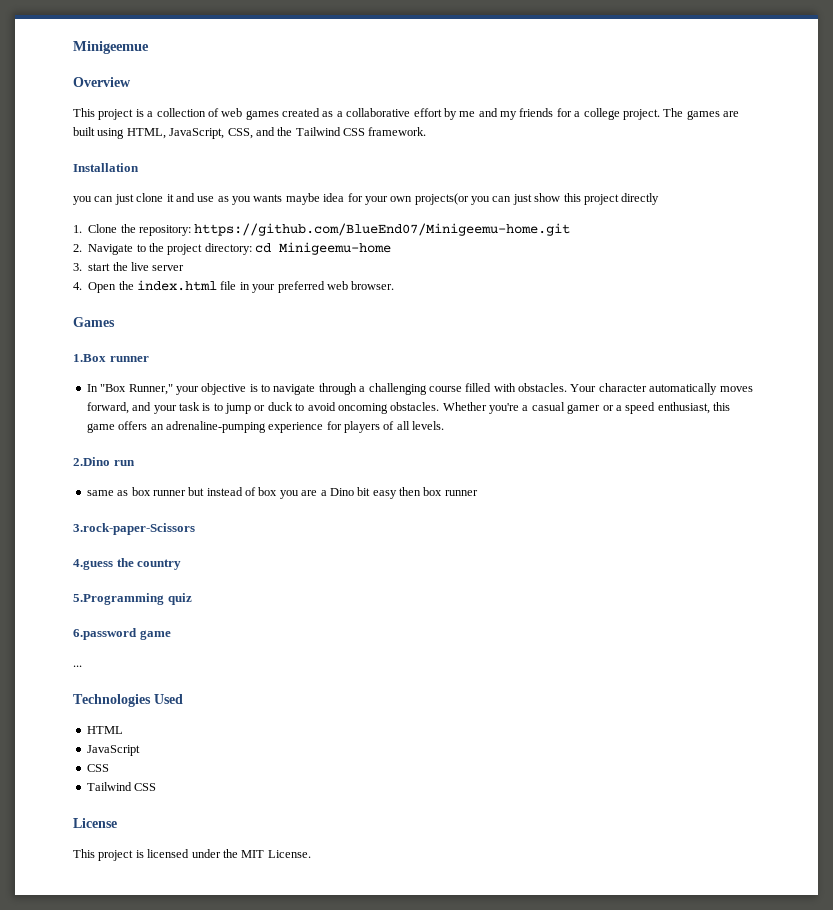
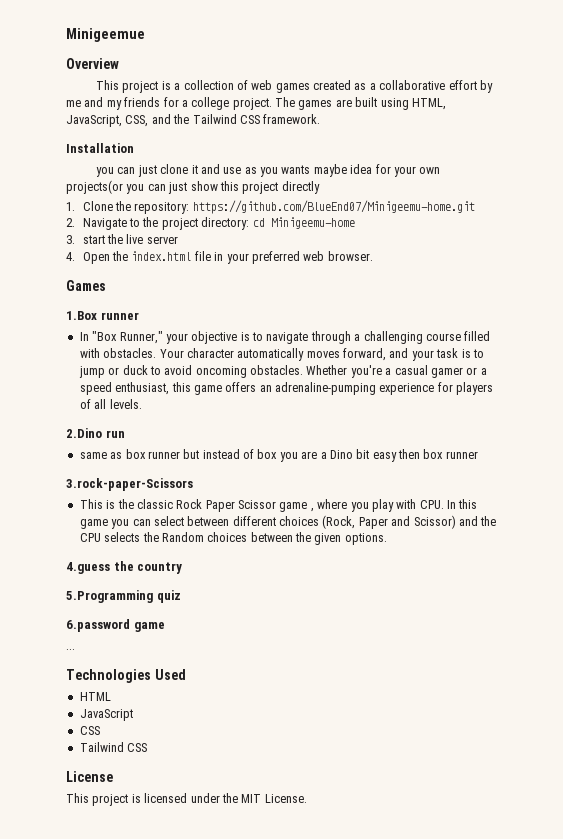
(195, 529) none -> [79,499,478,512] [79,515,497,529] [79,532,387,545] // This is the classic Rock Paper Scissor game , where you play with CPU. In this game you can select between different choices (Rock, Paper and Scissor) and the CPU selects the Random choices between the given options.

